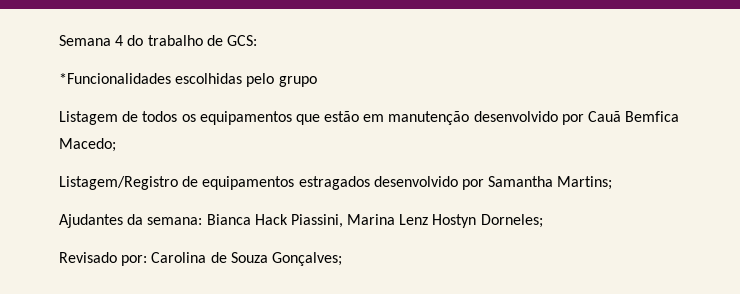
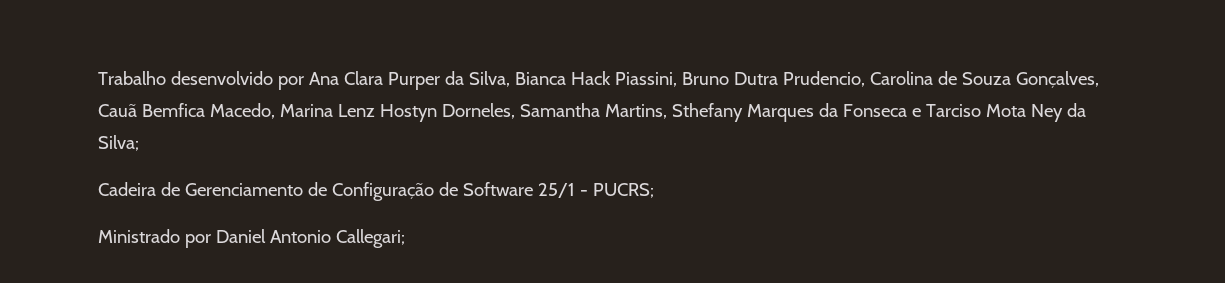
[59,35,257,46] [59,73,317,87] [59,111,680,125] [59,138,116,152] [59,176,613,190] [59,214,543,228] [59,252,342,266] Semana 4 do trabalho de GCS: // *Funcionalidades escolhidas pelo grupo // Listagem de todos os equipamentos que estão em manutenção desenvolvido por Cauã Bemfica Macedo; // Listagem/Registro de equipamentos estragados desenvolvido por Samantha Martins; // Ajudantes da semana: Bianca Hack Piassini, Marina Lenz Hostyn Dorneles; // Revisado por: Carolina de Souza Gonçalves; -> [98,71,1099,90] [98,103,1086,122] [98,135,139,151] [98,182,654,201] [98,229,405,248] Trabalho desenvolvido por Ana Clara Purper da Silva, Bianca Hack Piassini, Bruno Dutra Prudencio, Carolina de Souza Gonçalves, Cauã Bemfica Macedo, Marina Lenz Hostyn Dorneles, Samantha Martins, Sthefany Marques da Fonseca e Tarciso Mota Ney da Silva; // Cadeira de Gerenciamento de Configuração de Software 25/1 - PUCRS; // Ministrado por Daniel Antonio Callegari;

